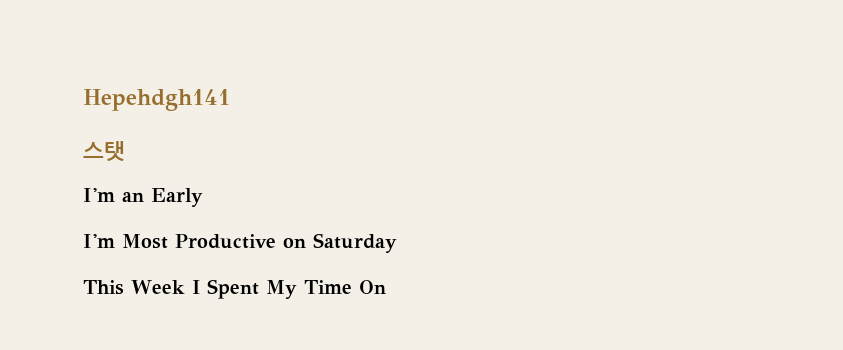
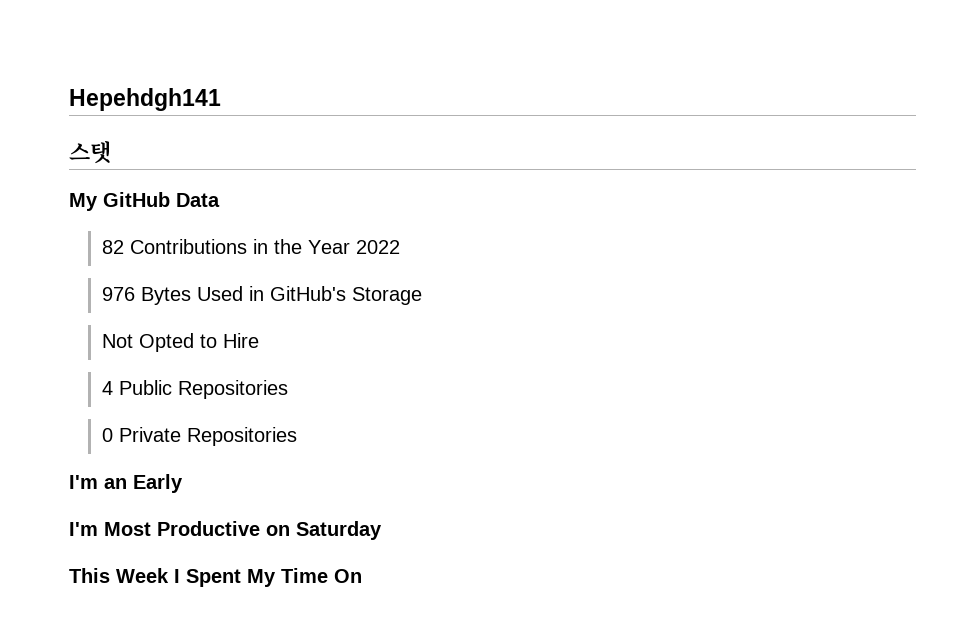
(125, 151) none -> [69,192,220,211] [102,239,401,254] [102,286,423,305] [102,333,260,352] [102,380,289,399] [102,427,298,446] // My GitHub Data // 82 Contributions in the Year 2022 // 976 Bytes Used in GitHub's Storage // Not Opted to Hire // 4 Public Repositories // 0 Private Repositories

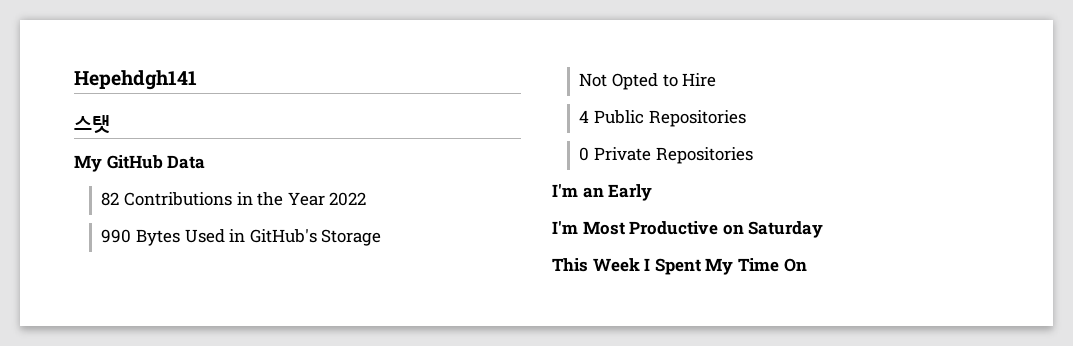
[102,287,136,301] 976 -> [101,229,132,243] 990

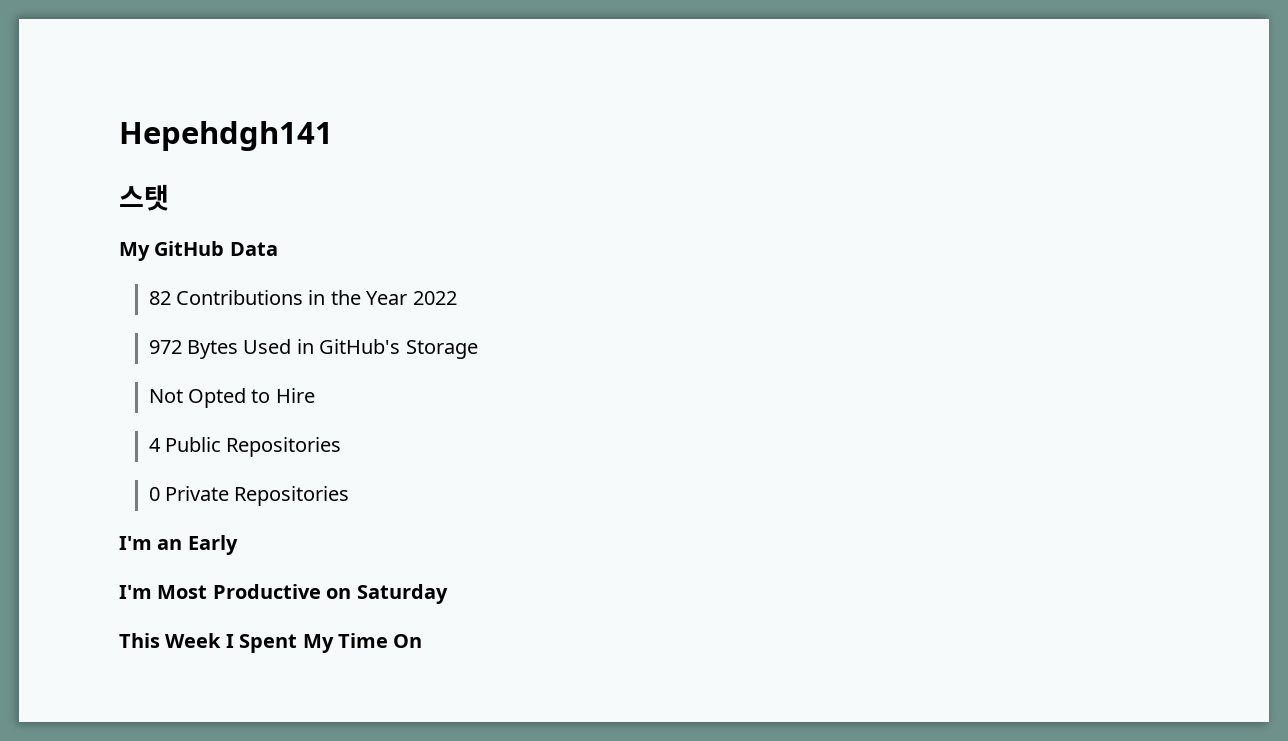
[101,229,132,243] 990 -> [148,340,182,354] 972

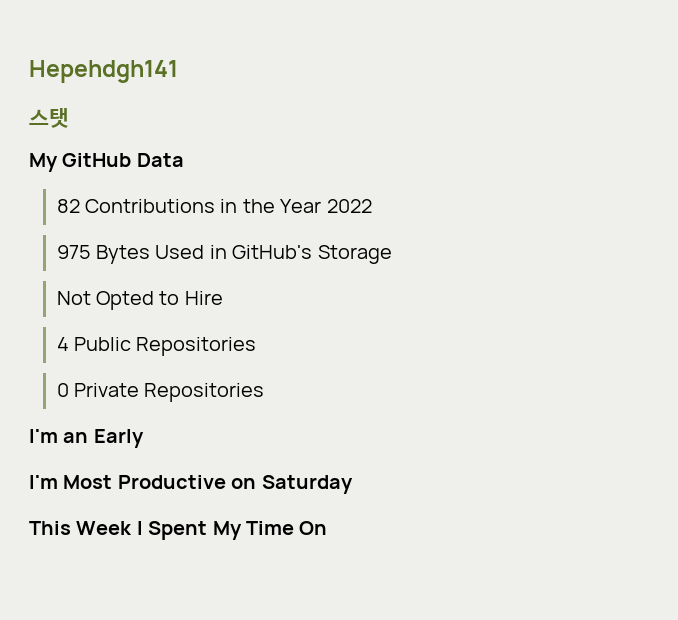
[148,340,182,354] 972 -> [56,245,91,259] 975

